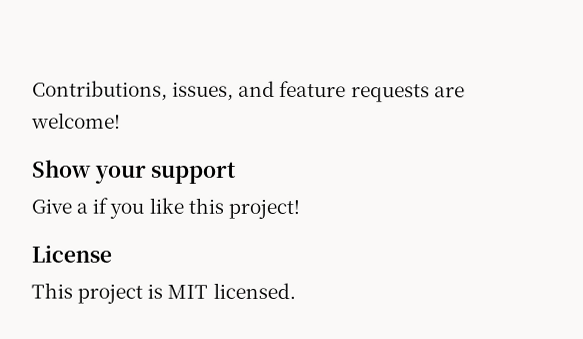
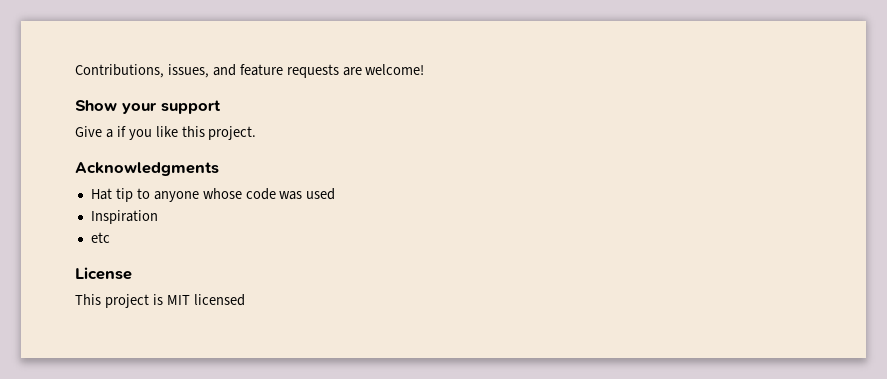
[227,198,300,220] project! -> [208,126,257,140] [75,162,219,176] [90,188,336,202] [90,210,158,224] [90,232,110,243] project. // Acknowledgments // Hat tip to anyone whose code was used // Inspiration // etc
[212,282,296,300] licensed. -> [193,294,245,306] licensed

